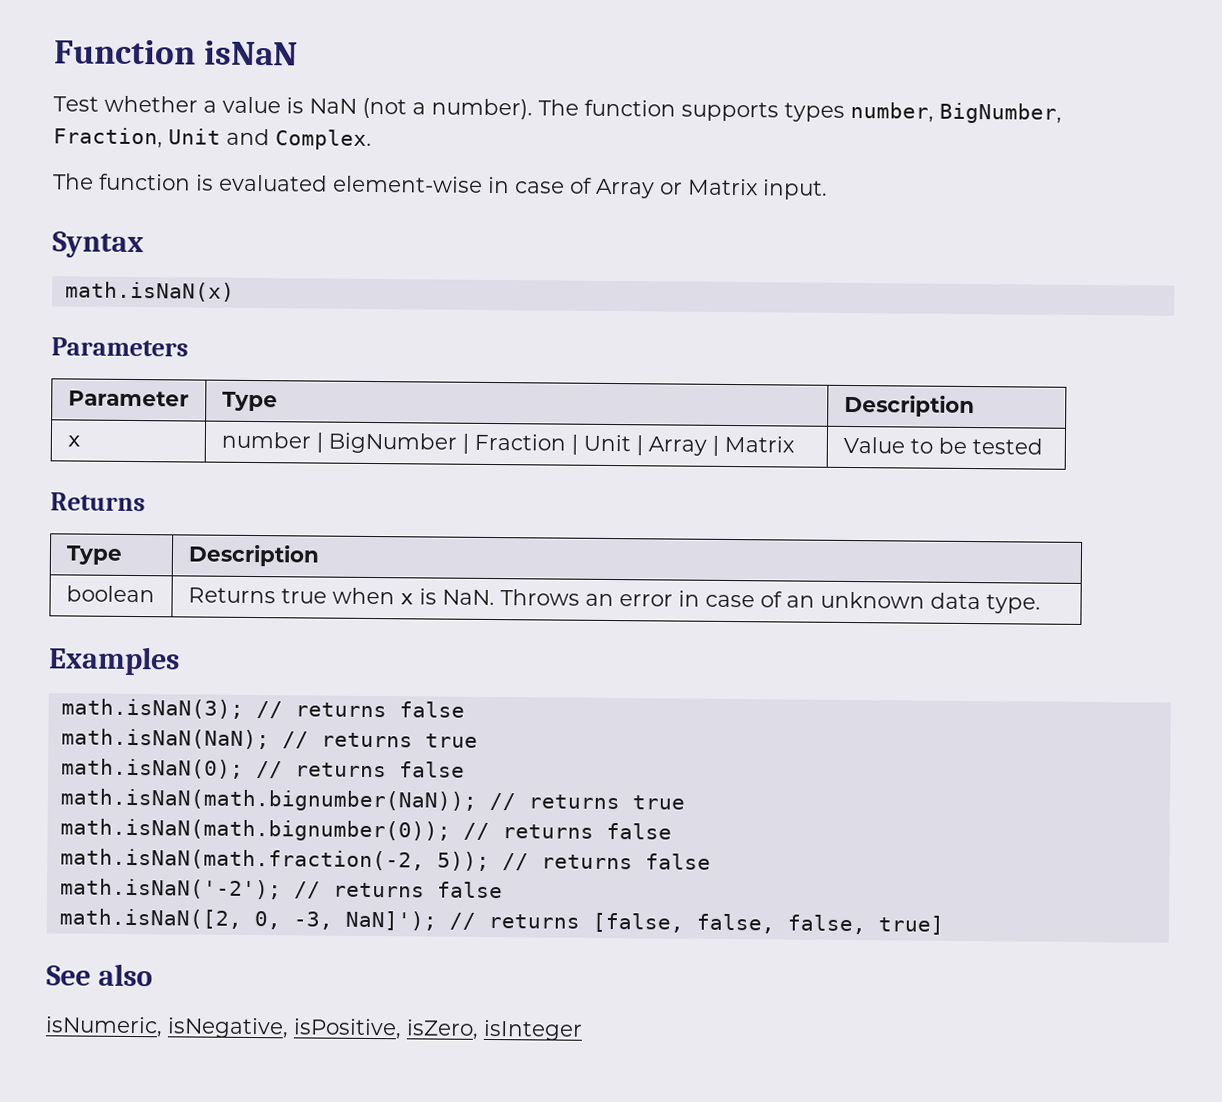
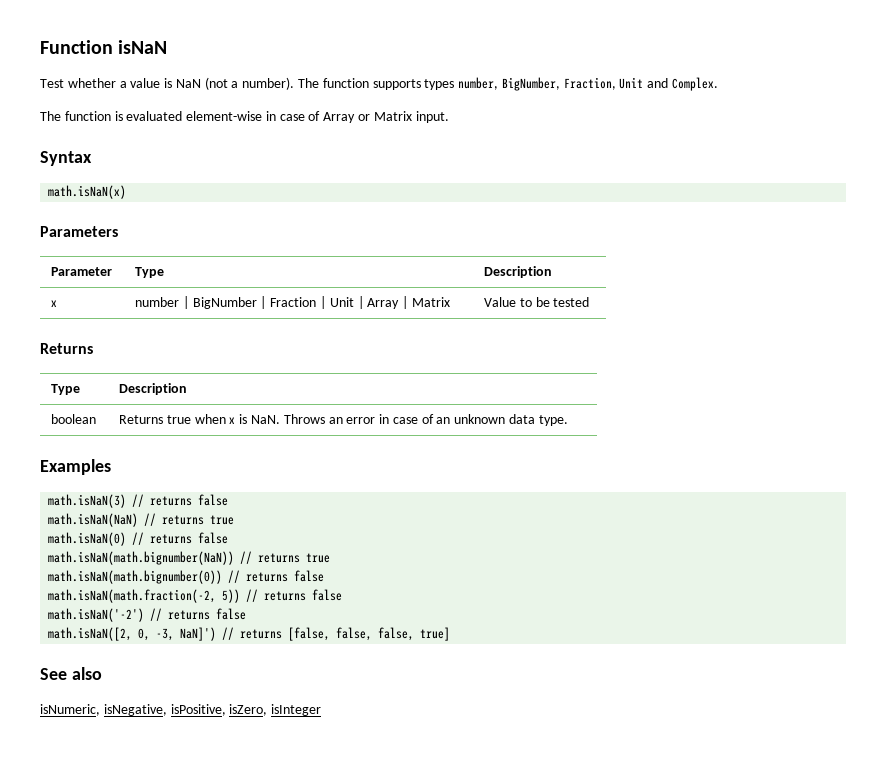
[60,698,465,719] [60,728,478,750] [60,758,465,779] [59,788,685,812] [59,818,451,842] math.isNaN(3); // returns false // math.isNaN(NaN); // returns true // math.isNaN(0); // returns false // math.isNaN(math.bignumber(NaN)); // returns true // math.isNaN(math.bignumber(0)); -> [48,494,229,508] [48,513,235,527] [48,532,229,546] [48,551,331,565] [48,570,223,584] math.isNaN(3) // returns false // math.isNaN(NaN) // returns true // math.isNaN(0) // returns false // math.isNaN(math.bignumber(NaN)) // returns true // math.isNaN(math.bignumber(0))
[436,851,711,871] [59,878,282,900] 5)); // returns false // math.isNaN('-2'); -> [222,589,343,603] [48,608,145,622] 5)) // returns false // math.isNaN('-2')
[344,910,437,931] NaN]'); -> [180,627,217,641] NaN]')

